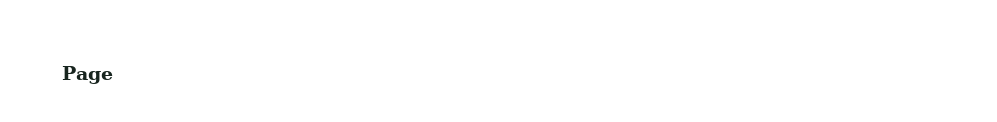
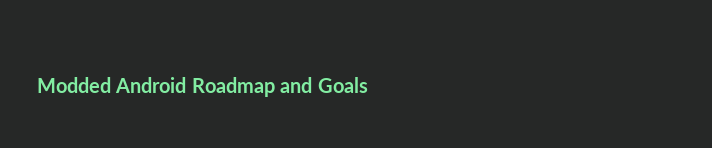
[62,66,113,84] Page -> [37,77,368,97] Modded Android Roadmap and Goals

